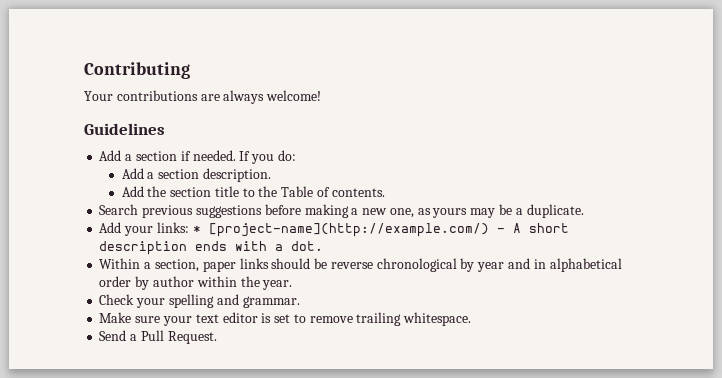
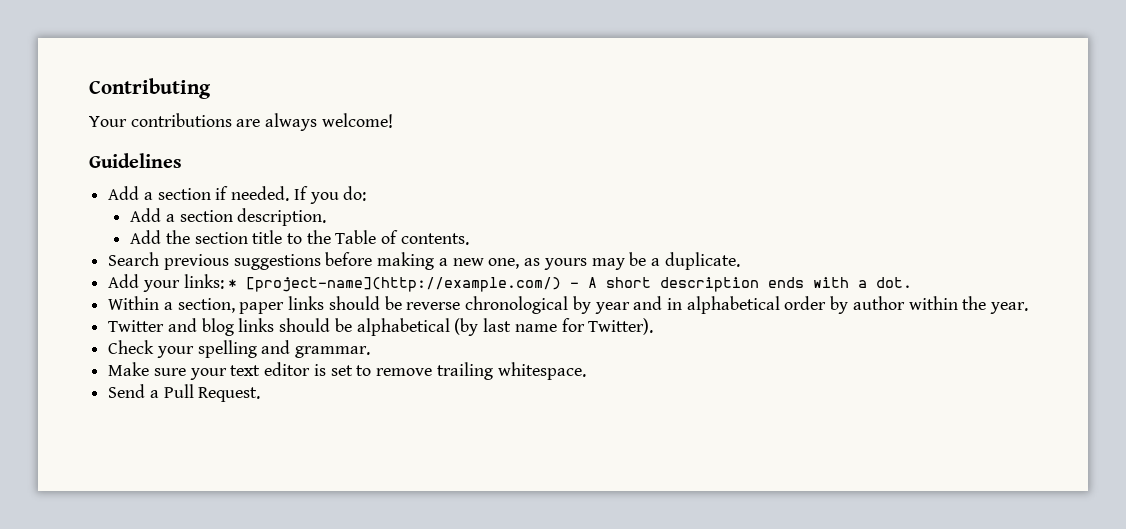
(293, 285) none -> [108,318,654,336] // Twitter and blog links should be alphabetical (by last name for Twitter).

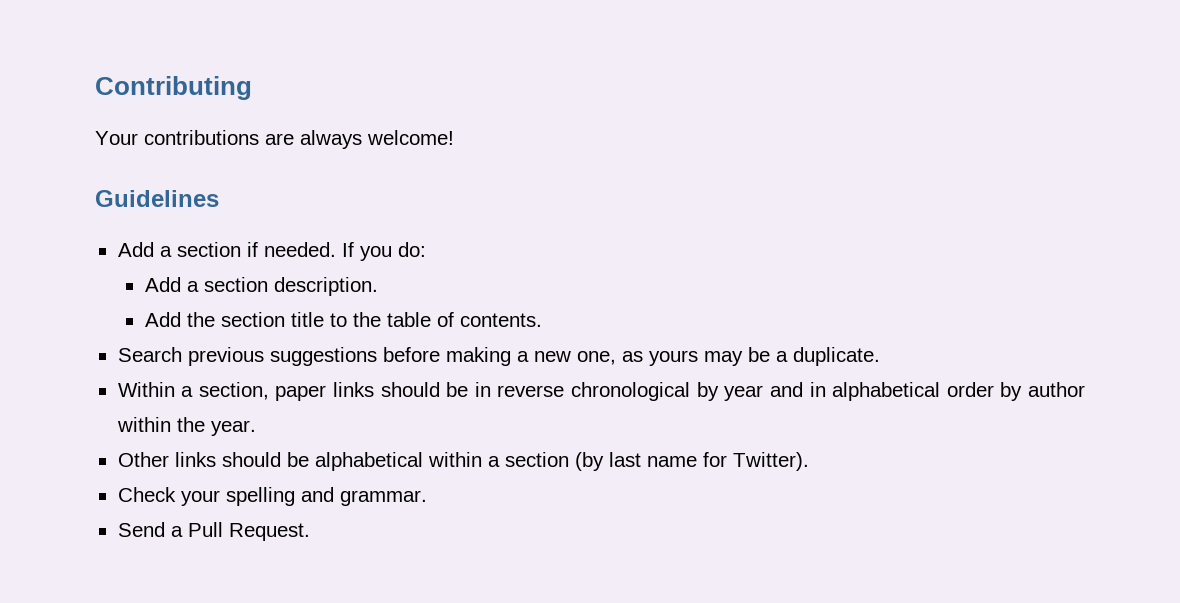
[335,230,377,244] Table -> [386,312,431,327] table
[108,274,913,292] // Add your links: * [project-name](http://example.com/) - A short description ends with a dot. -> (880, 356) none
(402, 303) none -> [474,382,491,397] in
[108,318,234,336] Twitter and blog -> [117,452,169,467] Other
(450, 327) none -> [427,452,569,467] within a section
[108,362,586,380] // Make sure your text editor is set to remove trailing whitespace. -> (427, 498) none

